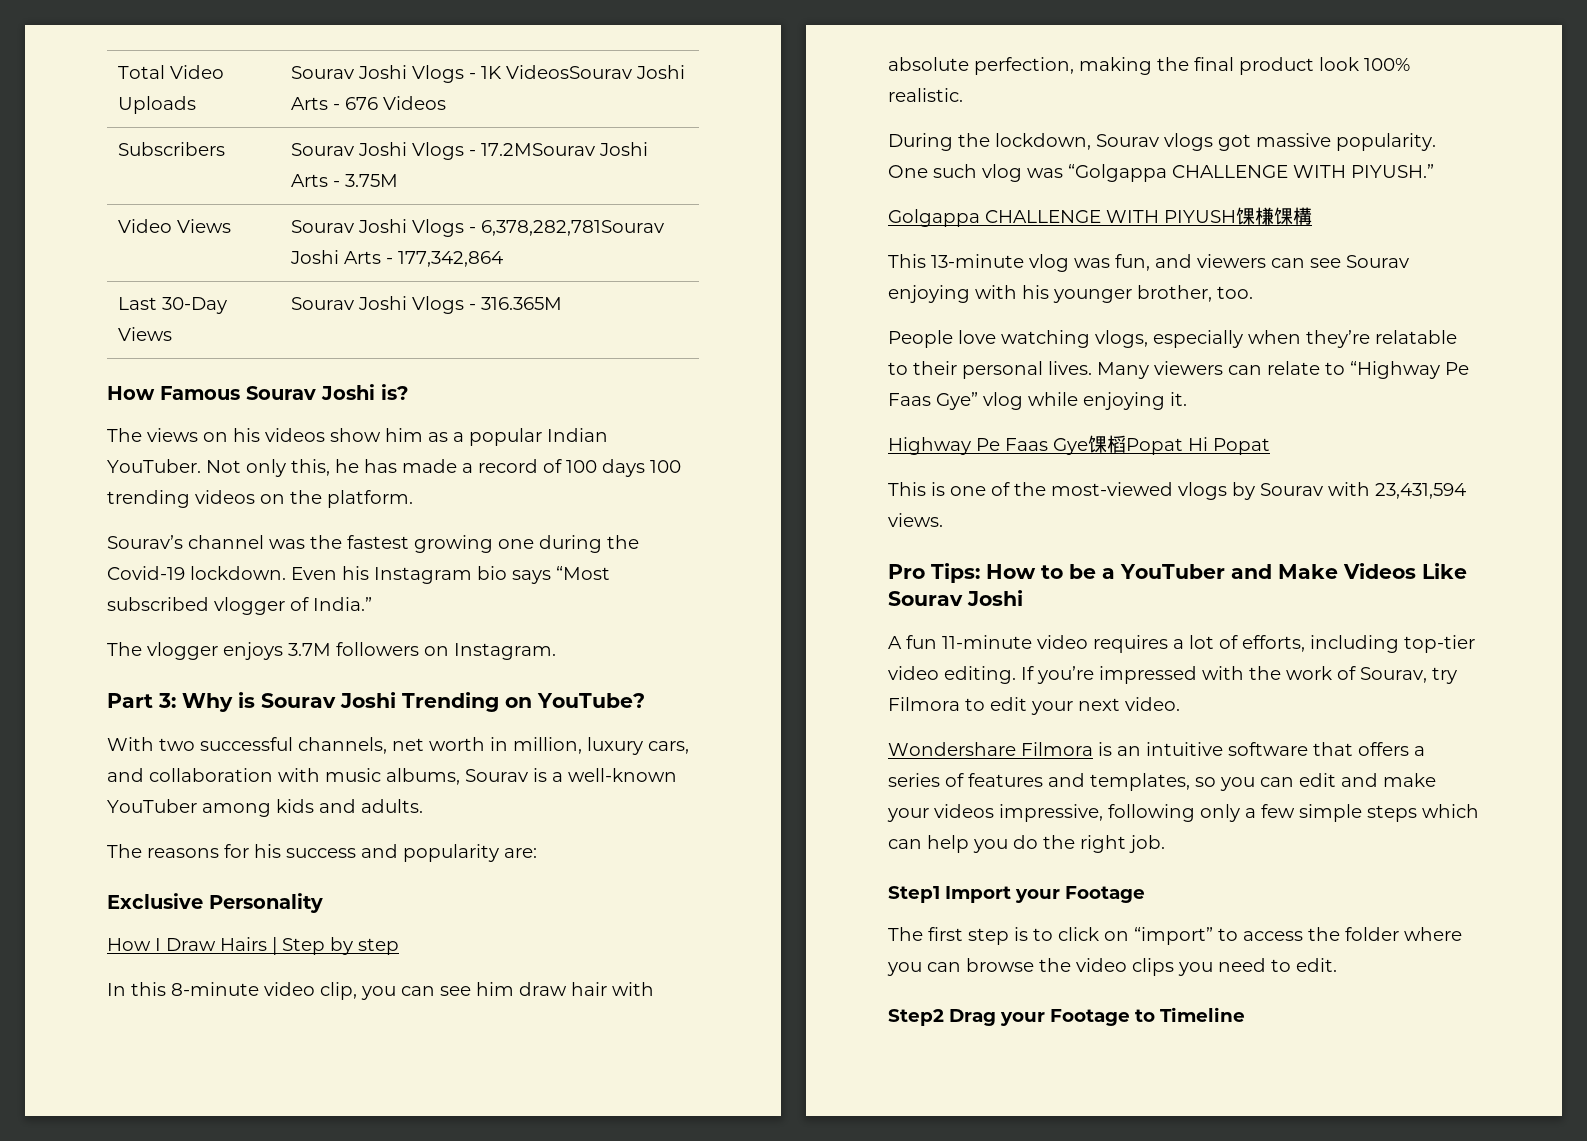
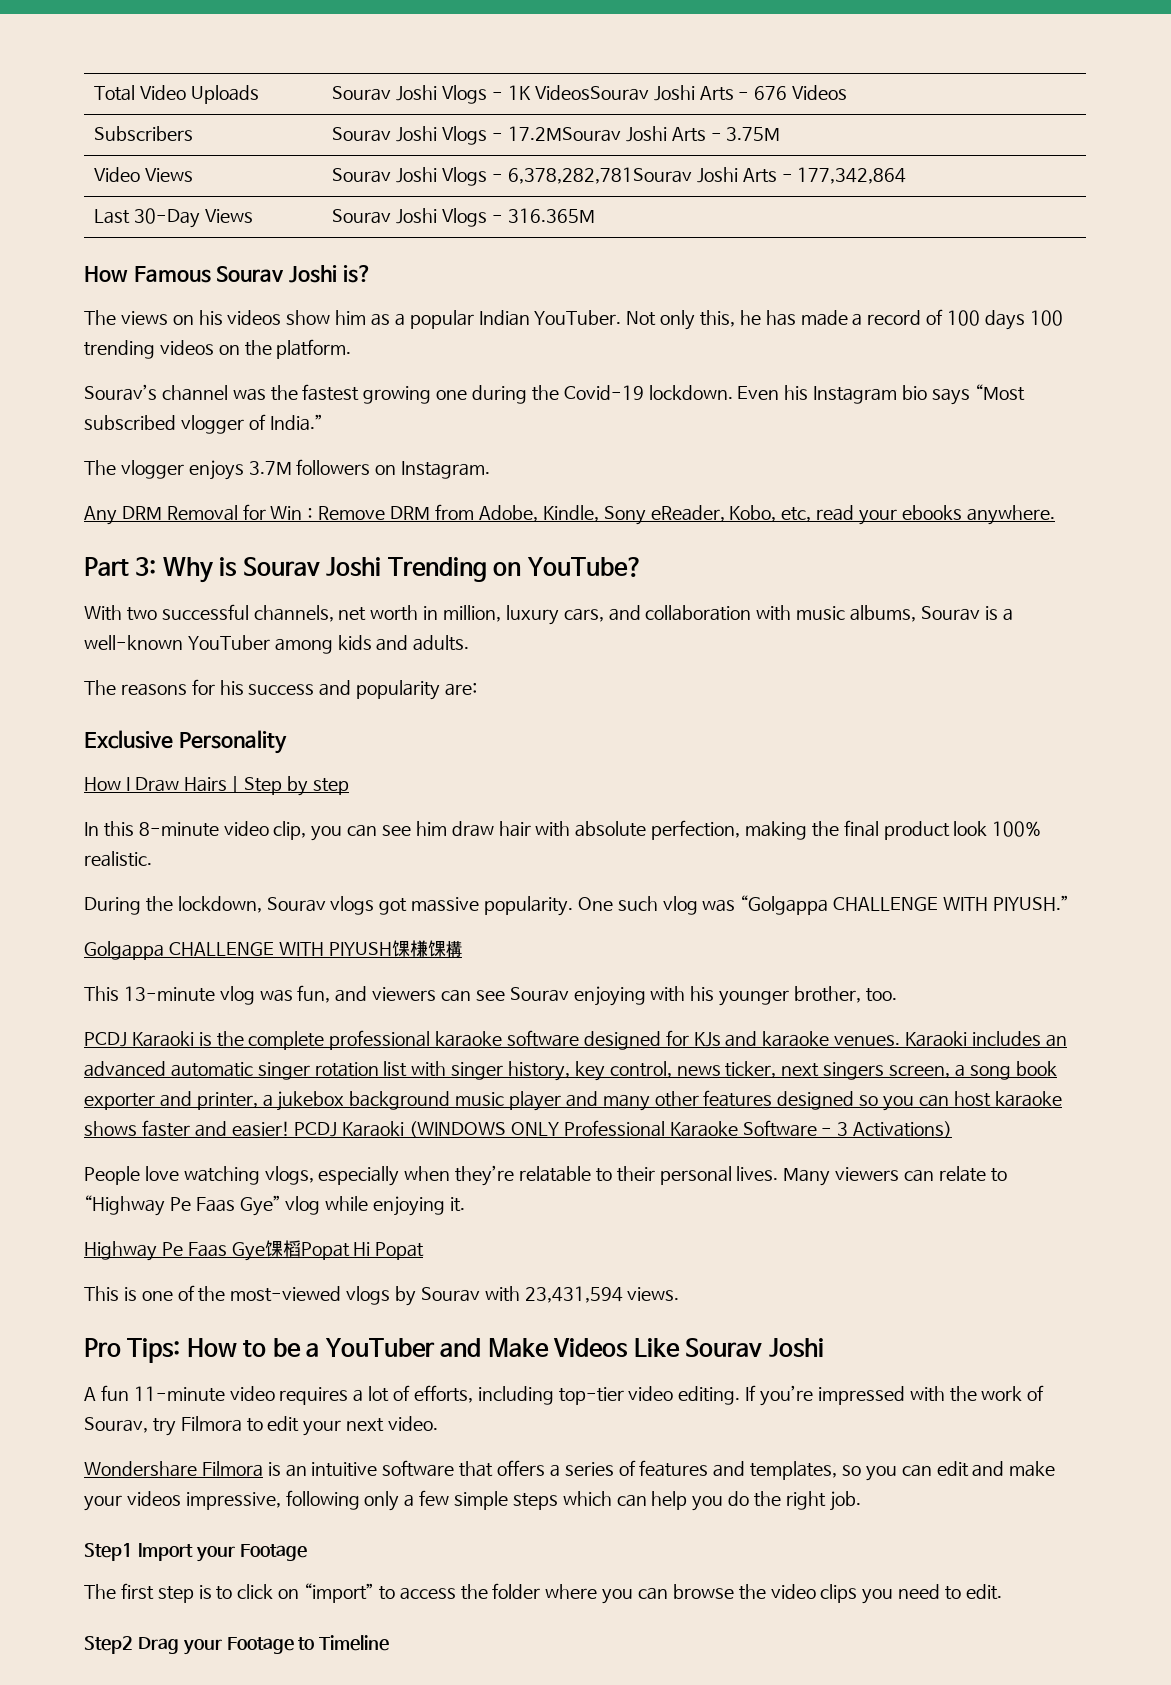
(556, 651) none -> [84,504,1055,525] // Any DRM Removal for Win：Remove DRM from Adobe, Kindle, Sony eReader, Kobo, etc, read your ebooks anywhere.
(1253, 292) none -> [84,1030,1067,1050] [84,1061,1057,1081] [84,1090,1062,1111] [84,1120,953,1138] // PCDJ Karaoki is the complete professional karaoke software designed for KJs and karaoke venues. Karaoki includes an advanced automatic singer rotation list with singer history, key control, news ticker, next singers screen, a song book exporter and printer, a jukebox background music player and many other features designed so you can host karaoke shows faster and easier! PCDJ Karaoki (WINDOWS ONLY Professional Karaoke Software - 3 Activations)

